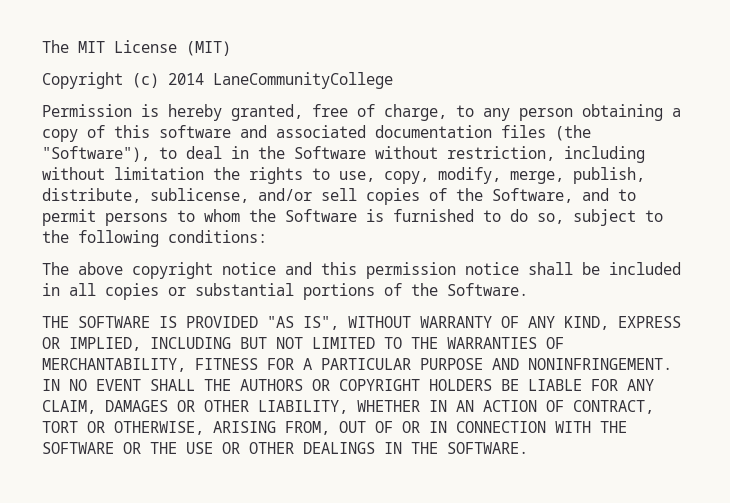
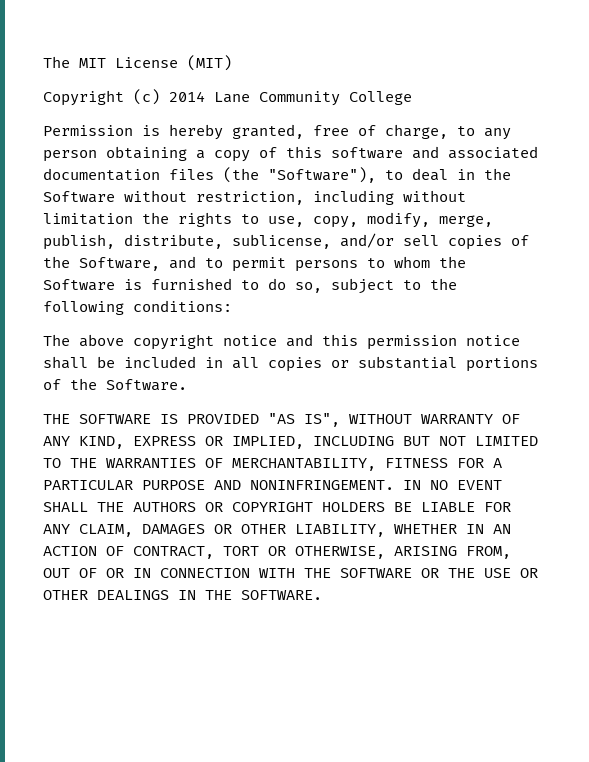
[213,72,393,89] LaneCommunityCollege -> [214,91,412,106] Lane Community College

